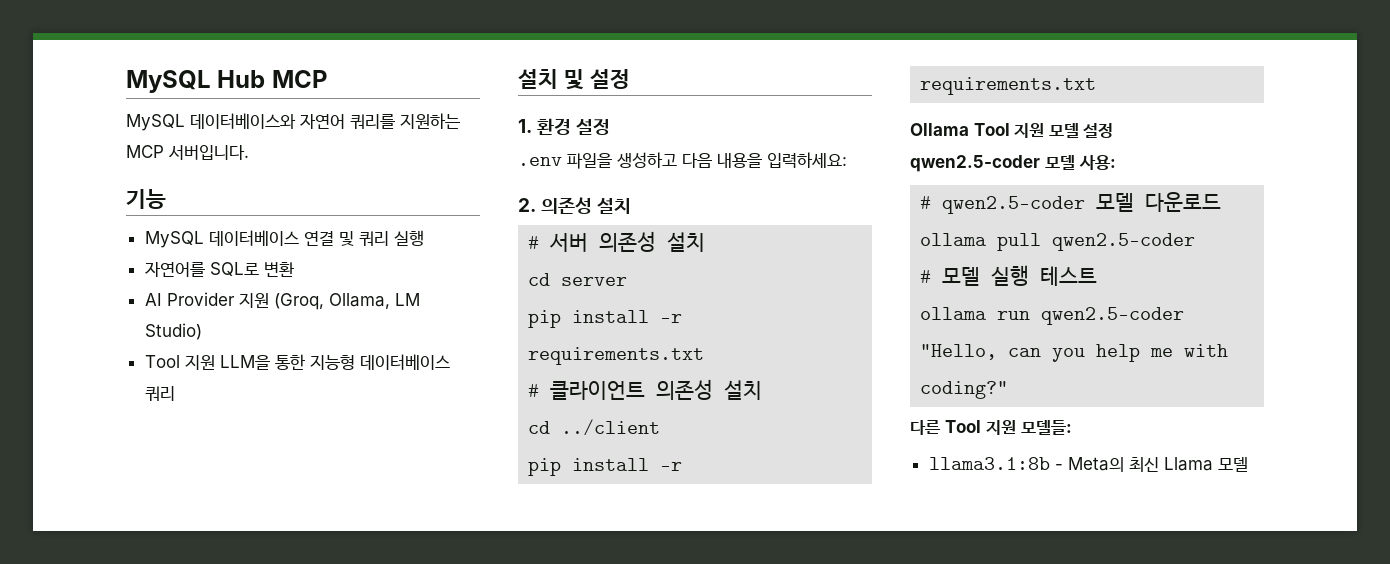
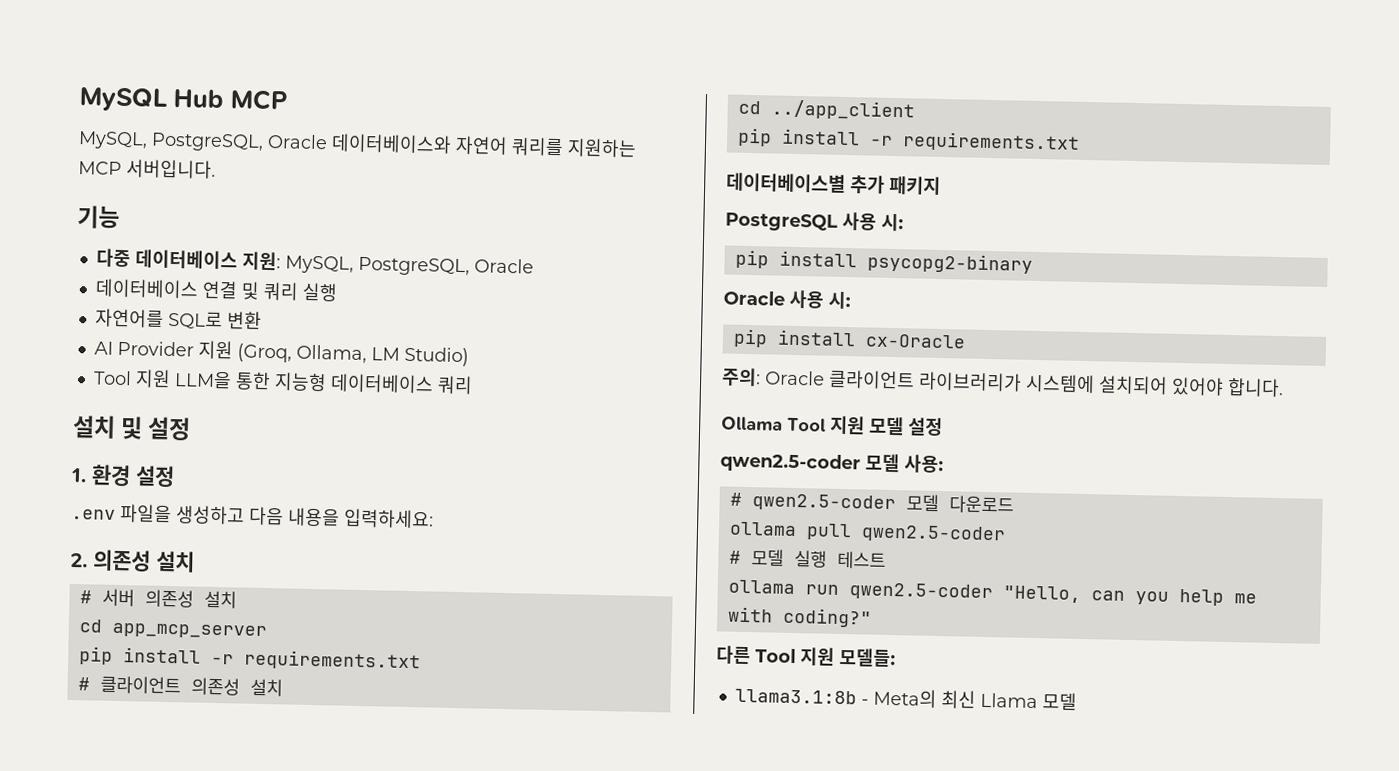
[126,114,185,131] MySQL -> [78,131,328,152] MySQL, PostgreSQL, Oracle
[144,231,204,248] MySQL -> [95,248,534,277] 다중 데이터베이스 지원: MySQL, PostgreSQL, Oracle //
[561,277,628,286] server -> [111,622,267,640] app_mcp_server
[561,419,661,436] [528,458,683,476] [920,77,1097,95] ../client // pip install -r requirements.txt -> [770,99,915,121] [736,127,1080,153] [726,172,941,195] [725,211,904,232] [734,249,1033,274] [723,289,851,310] [732,328,966,349] [722,367,1284,398] ../app_client // pip install -r requirements.txt // 데이터베이스별 추가 패키지 // PostgreSQL 사용 시: // pip install psycopg2-binary // Oracle 사용 시: // pip install cx-Oracle // 주의: Oracle 클라이언트 라이브러리가 시스템에 설치되어 있어야 합니다.

